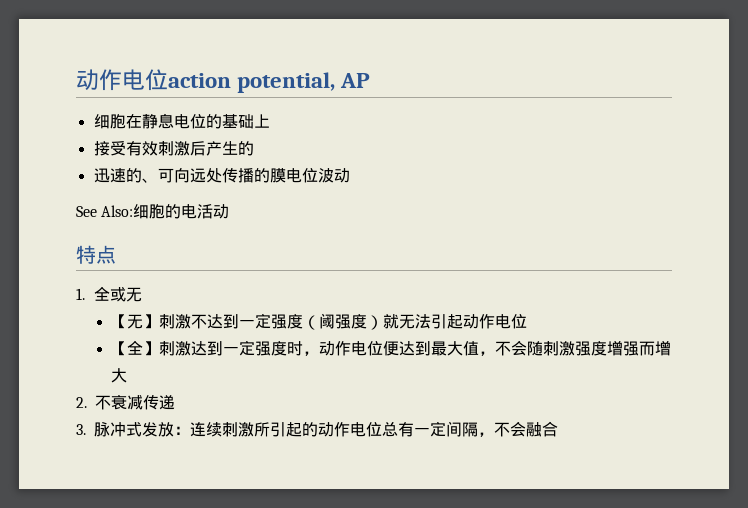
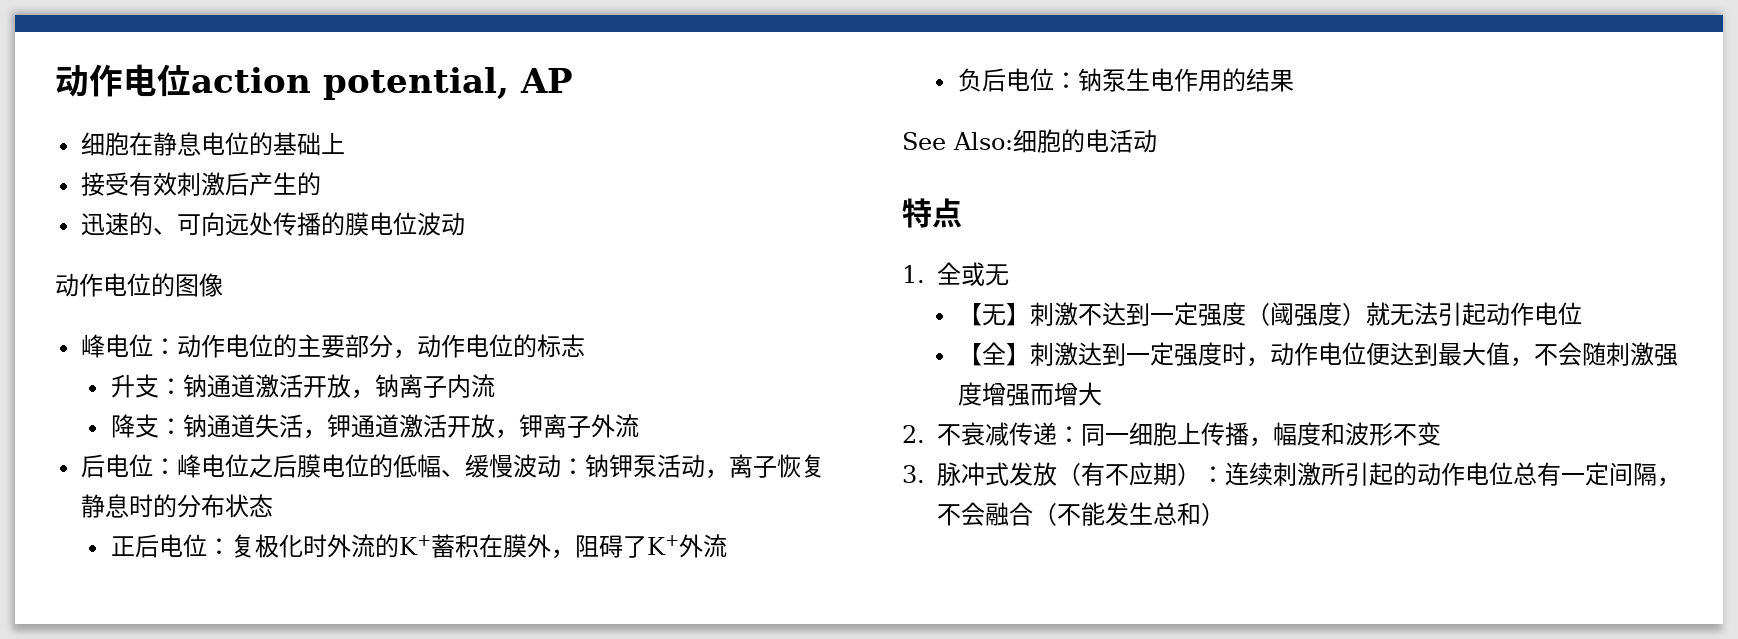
(350, 175) none -> [55,273,223,297] [81,334,586,359] [110,374,495,399] [110,414,639,439] [81,454,826,479] [81,494,274,518] [110,534,727,559] [957,68,1294,92] // 动作电位的图像 // 峰电位：动作电位的主要部分，动作电位的标志 // 升支：钠通道激活开放，钠离子内流 // 降支：钠通道失活，钾通道激活开放，钾离子外流 // 后电位：峰电位之后膜电位的低幅、缓慢波动：钠钾泵活动，离子恢复静息时的分布状态 // 正后电位：复极化时外流的K+蓄积在膜外，阻碍了K+外流 // 负后电位：钠泵生电作用的结果
(175, 402) none -> [1056,422,1441,447] ：同一细胞上传播，幅度和波形不变
(174, 429) none -> [1056,462,1201,486] （有不应期）
(558, 429) none -> [1032,502,1225,526] （不能发生总和）

